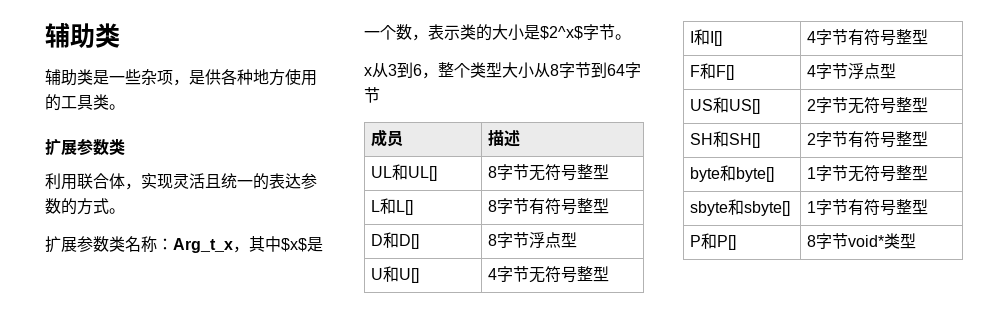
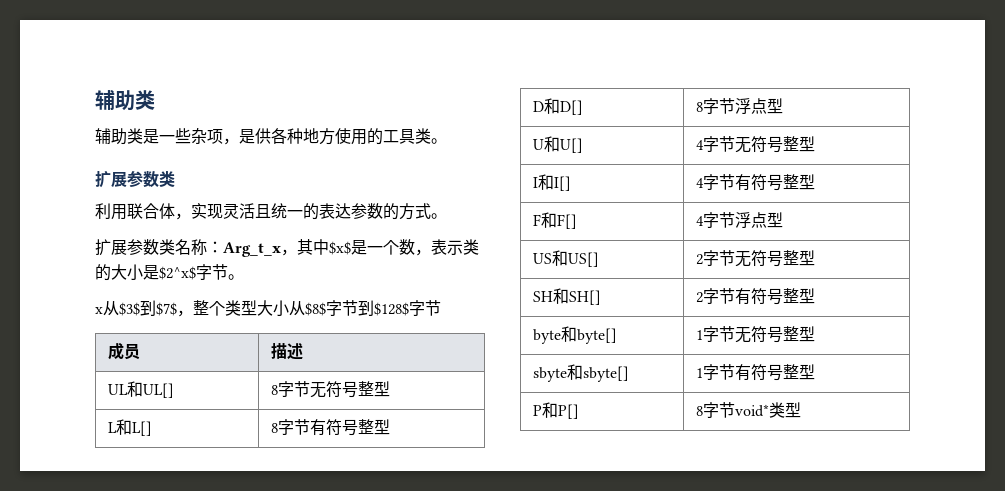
[388,62,422,78] 3到6 -> [119,300,177,316] $3$到$7$
[550,62,625,78] 8字节到64 -> [305,300,409,316] $8$字节到$128$

